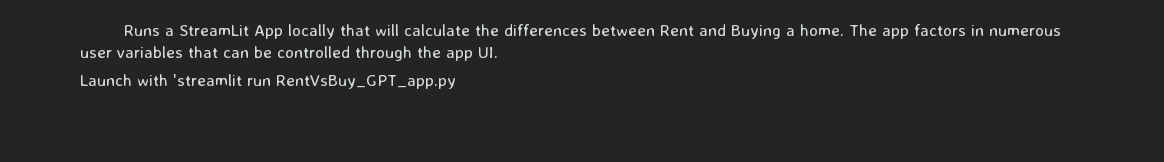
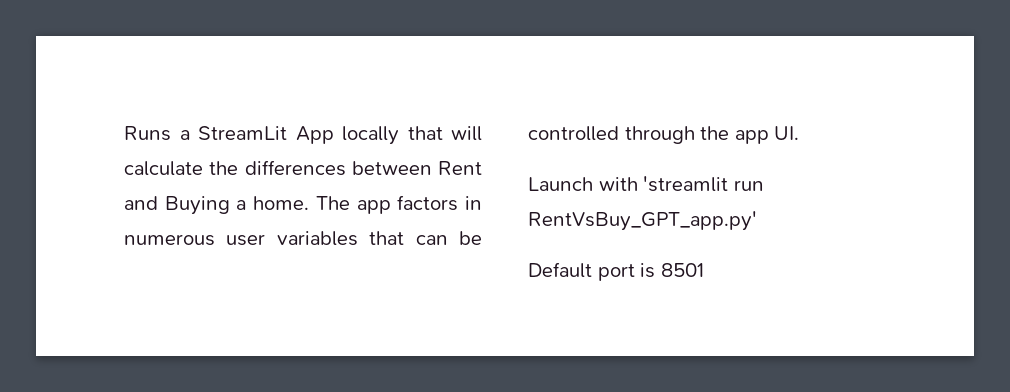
[276,75,456,89] RentVsBuy_GPT_app.py -> [528,211,757,231] [528,262,704,281] RentVsBuy_GPT_app.py' // Default port is 8501

